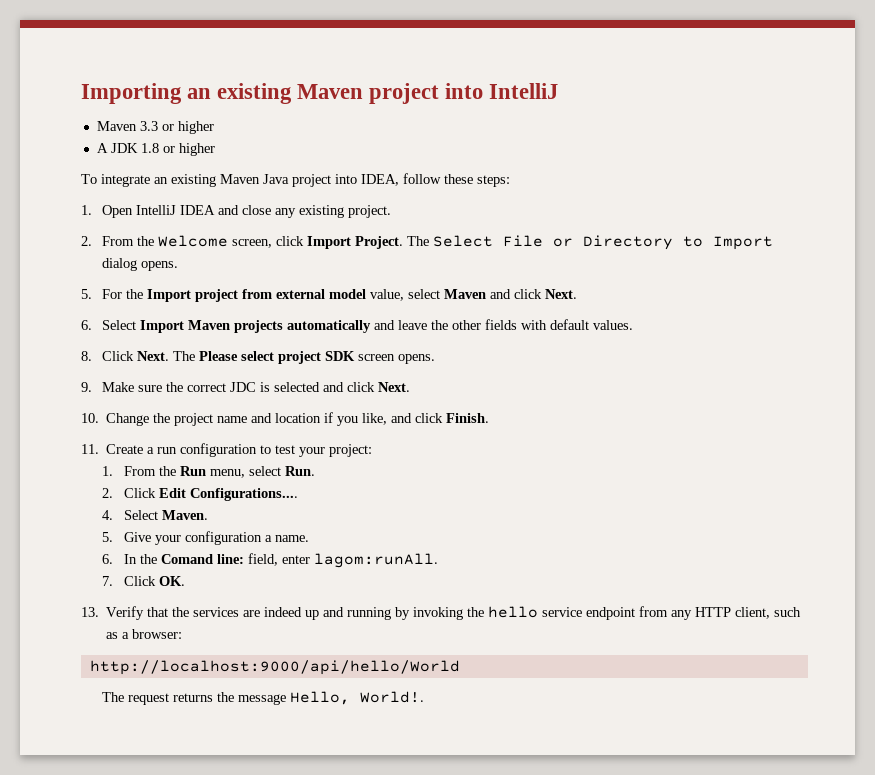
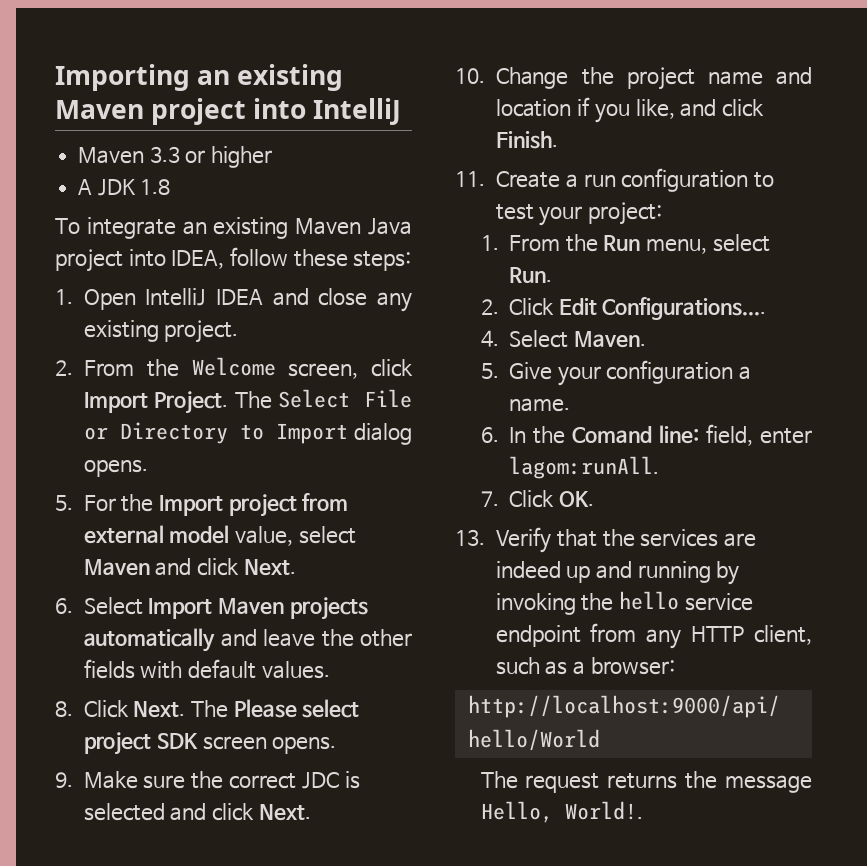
[162,143,215,156] or higher -> (171, 187) none

